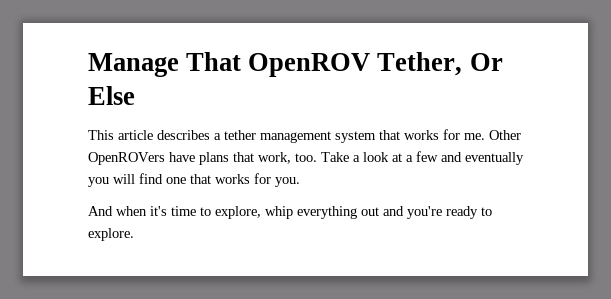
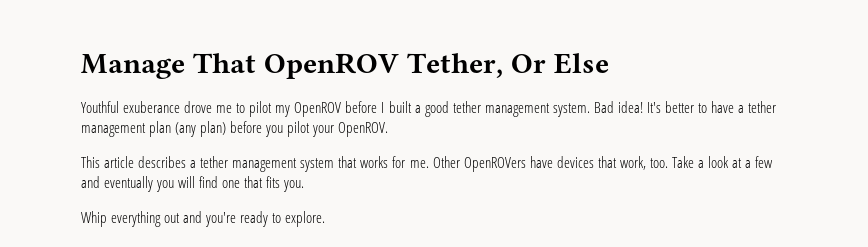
(135, 95) none -> [81,101,777,117] [81,121,389,137] // Youthful exuberance drove me to pilot my OpenROV before I built a good tether management system. Bad idea! It's better to have a tether management plan (any plan) before you pilot your OpenROV.
[199,152,229,165] plans -> [556,156,594,168] devices
[215,173,271,184] works for -> [266,176,281,188] fits
[88,206,293,219] And when it's time to explore, whip -> [81,211,107,227] Whip

